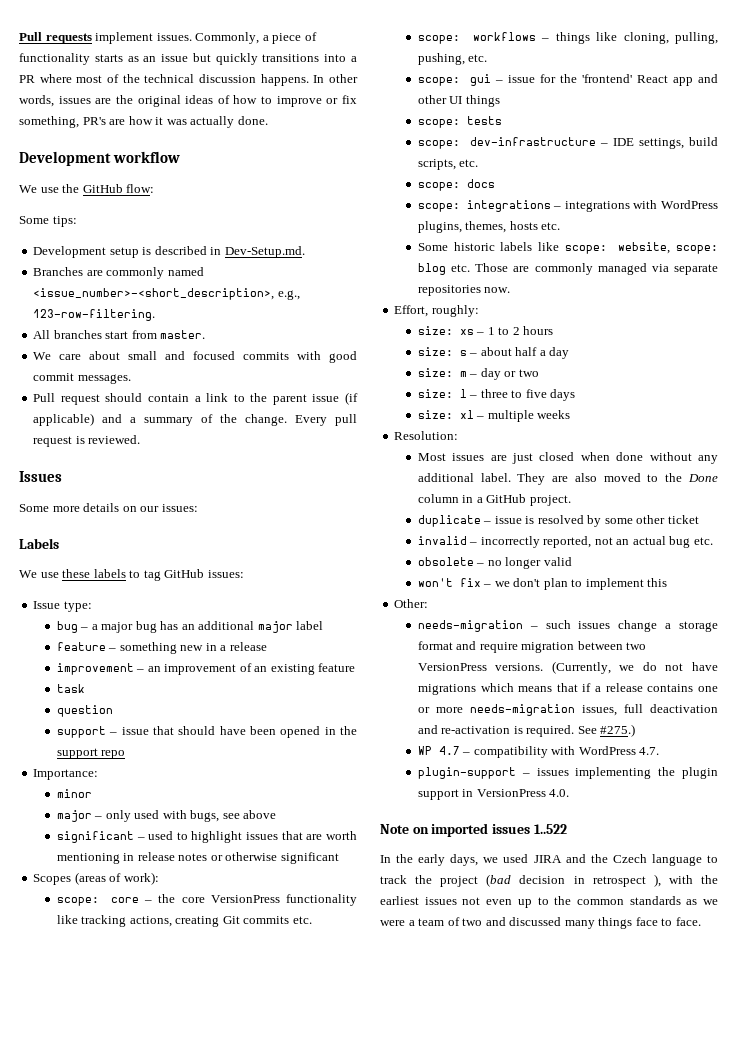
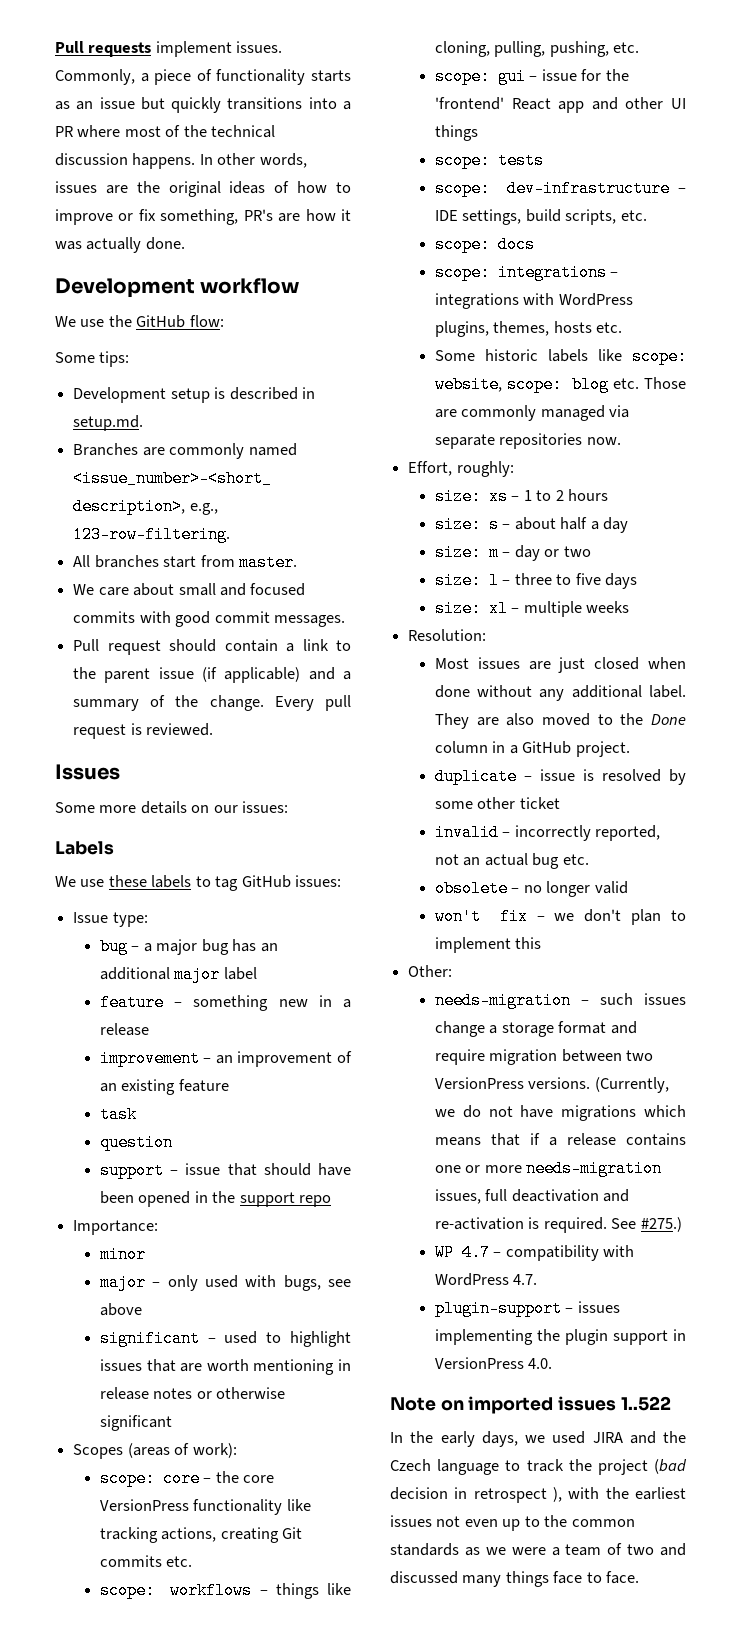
[224,246,305,258] Dev-Setup.md. -> [73,415,144,431] setup.md.

